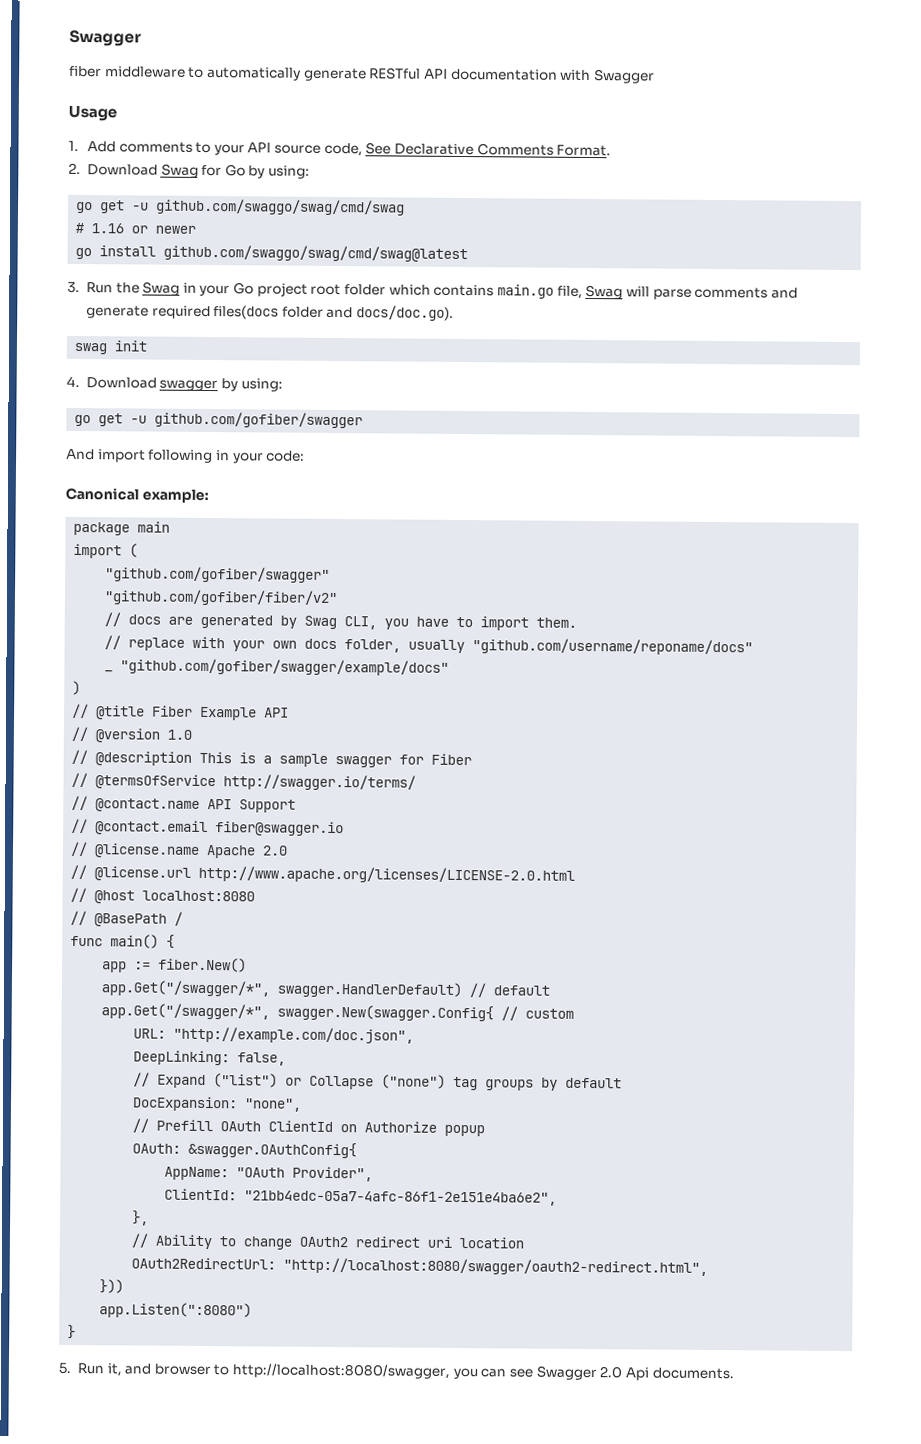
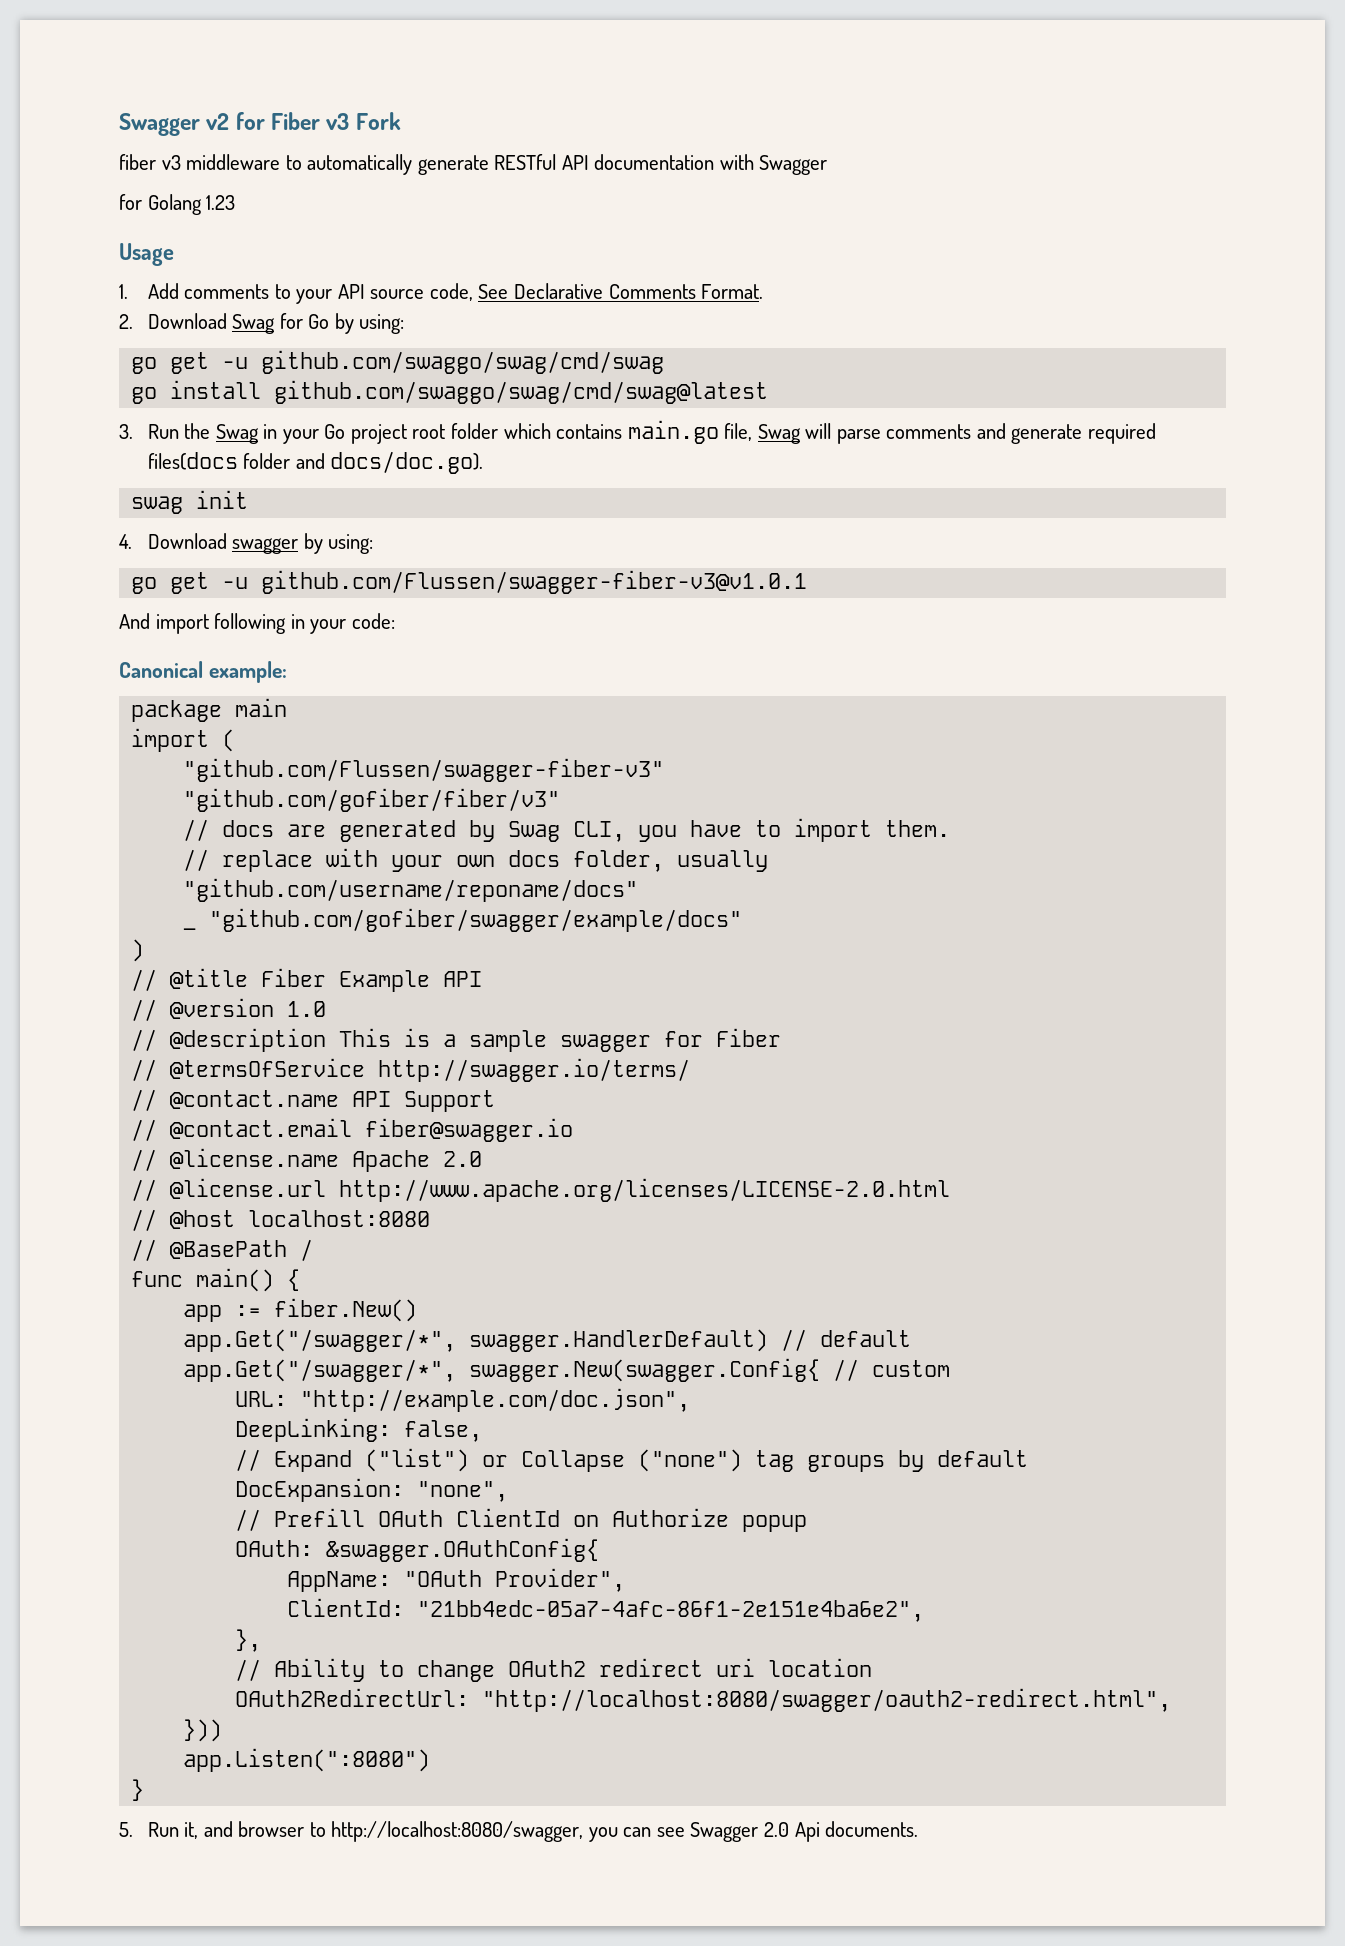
[69,29,142,47] Swagger -> [119,112,401,136] Swagger v2 for Fiber v3 Fork
(102, 71) none -> [161,155,181,170] v3
(655, 76) none -> [119,194,236,215] // for Golang 1.23
[75,222,197,234] // # 1.16 or newer -> (665, 362) none
[154,411,364,429] github.com/gofiber/swagger -> [261,570,808,594] github.com/Flussen/swagger-fiber-v3@v1.0.1
[105,566,331,583] [104,589,339,607] "github.com/gofiber/swagger" // "github.com/gofiber/fiber/v2" -> [183,758,665,782] [183,788,561,812] "github.com/Flussen/swagger-fiber-v3" // "github.com/gofiber/fiber/v3"

